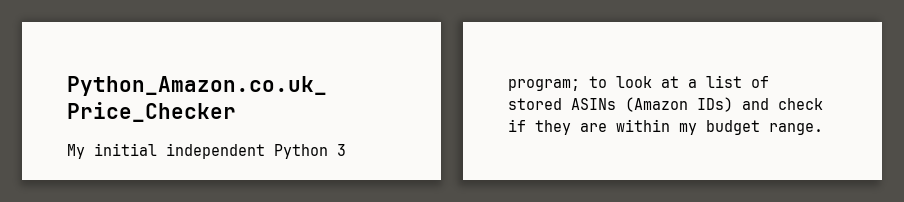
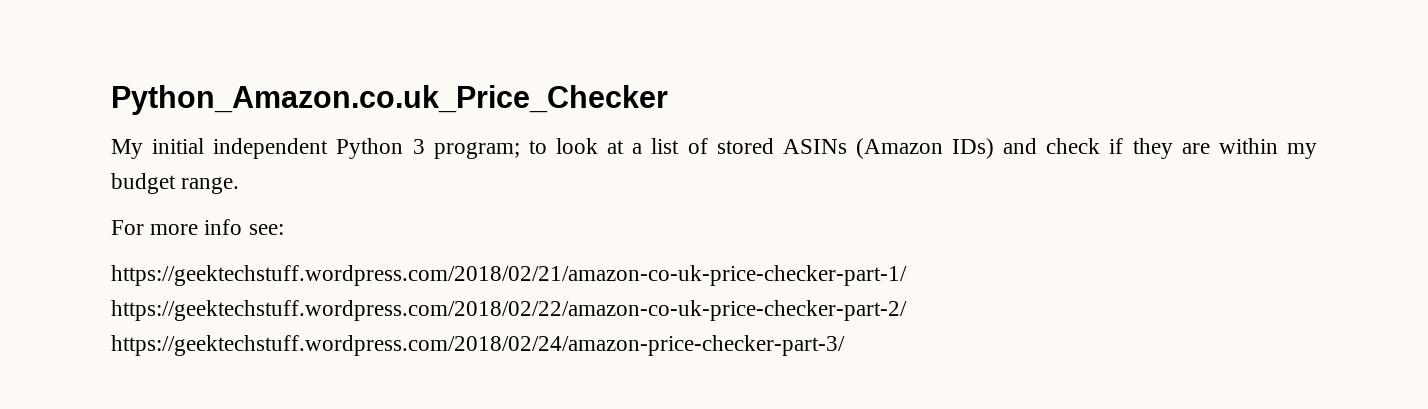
(823, 129) none -> [111,219,284,235] [111,265,907,286] [111,300,907,321] [111,335,845,356] // For more info see: // https://geektechstuff.wordpress.com/2018/02/21/amazon-co-uk-price-checker-part-1/ https://geektechstuff.wordpress.com/2018/02/22/amazon-co-uk-price-checker-part-2/ https://geektechstuff.wordpress.com/2018/02/24/amazon-price-checker-part-3/

